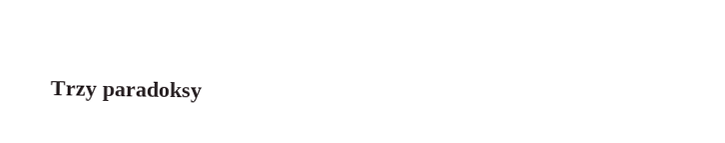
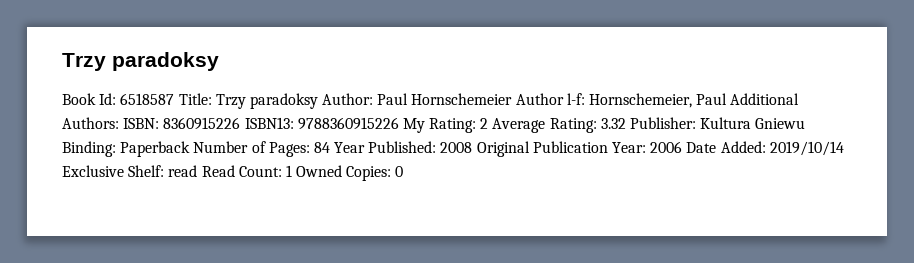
[50,80,202,103] Trzy paradoksy -> [62,52,219,71] [62,93,800,109] [62,117,806,133] [62,141,844,157] [62,165,404,181] Trzy paradoksy // Book Id: 6518587 Title: Trzy paradoksy Author: Paul Hornschemeier Author l-f: Hornschemeier, Paul Additional Authors: ISBN: 8360915226 ISBN13: 9788360915226 My Rating: 2 Average Rating: 3.32 Publisher: Kultura Gniewu Binding: Paperback Number of Pages: 84 Year Published: 2008 Original Publication Year: 2006 Date Added: 2019/10/14 Exclusive Shelf: read Read Count: 1 Owned Copies: 0

